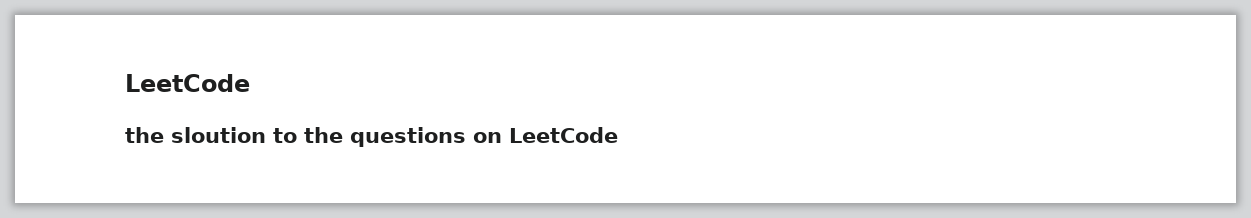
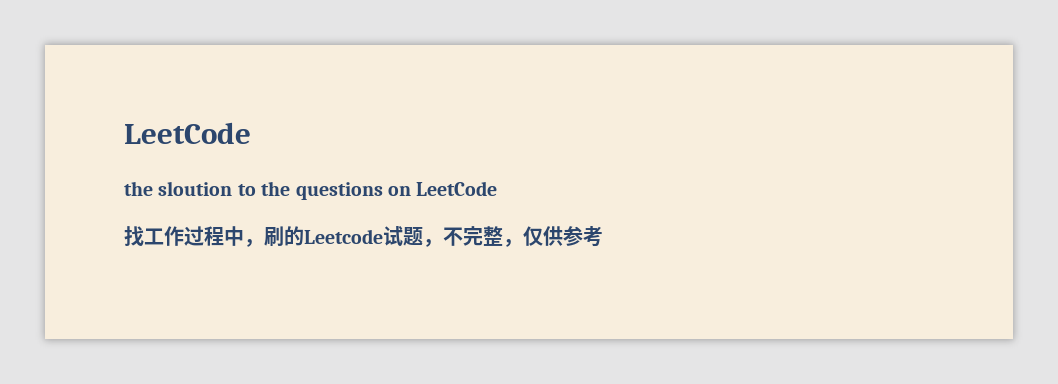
(618, 135) none -> [124,226,603,247] // 找工作过程中，刷的Leetcode试题，不完整，仅供参考

